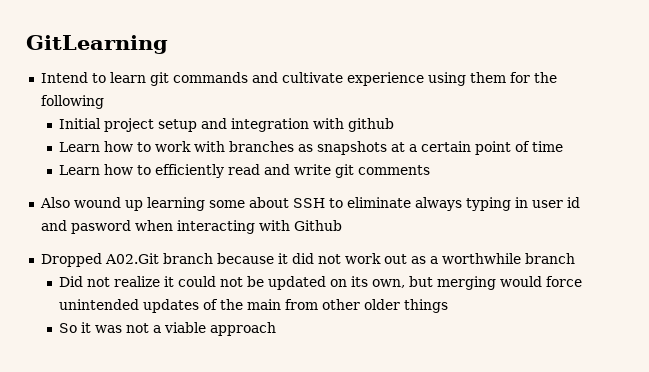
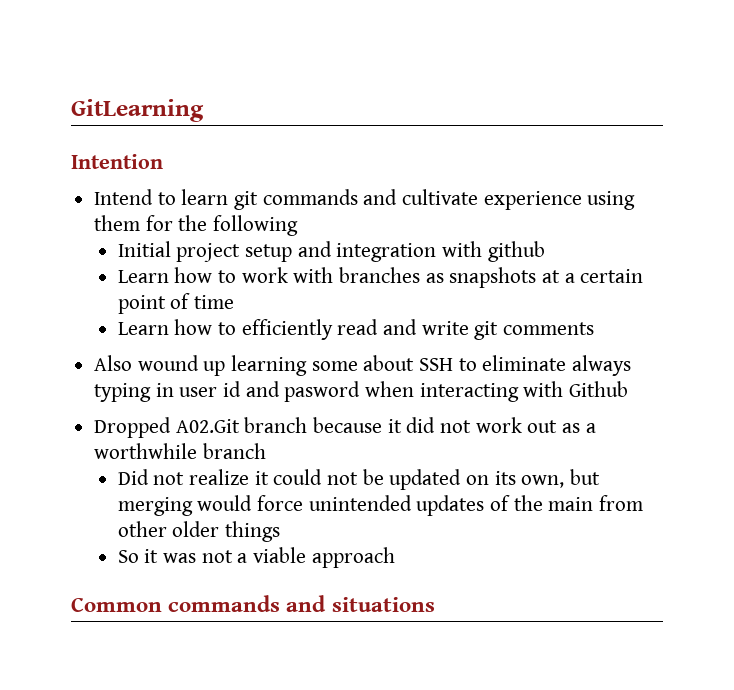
(168, 44) none -> [71,154,163,169] // Intention
(277, 329) none -> [71,595,435,612] // Common commands and situations

